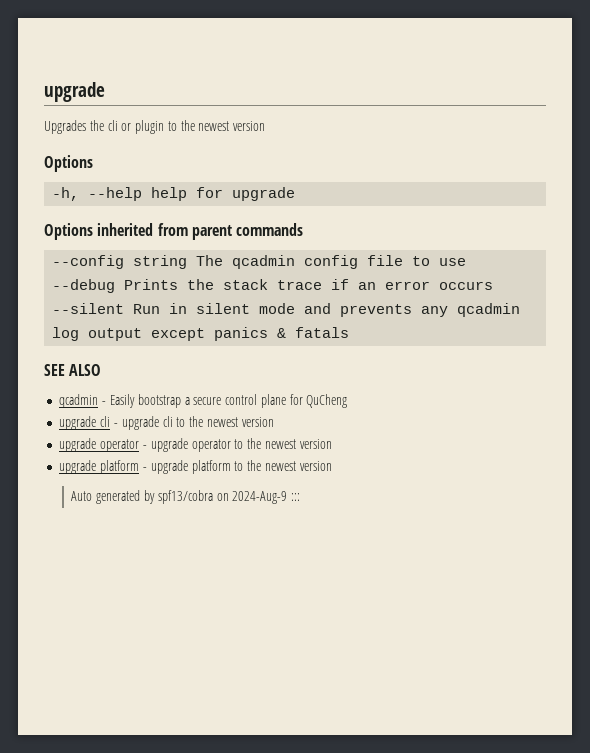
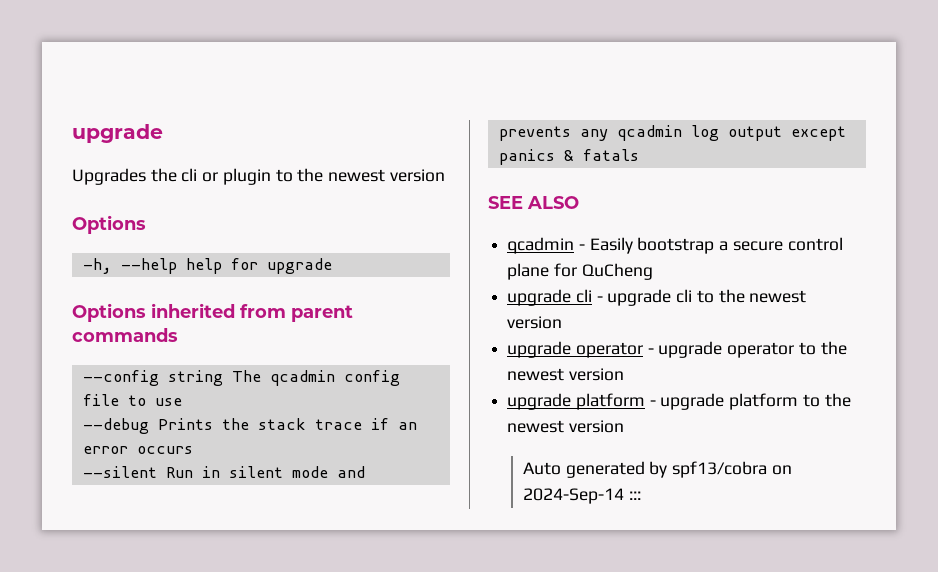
[232,491,288,504] 2024-Aug-9 -> [522,488,624,504] 2024-Sep-14

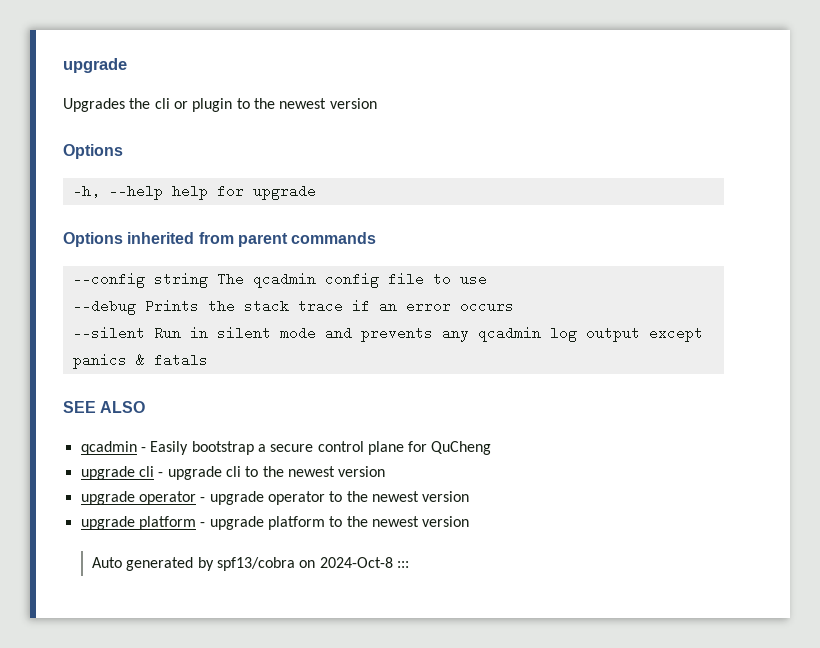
[522,488,624,504] 2024-Sep-14 -> [319,557,393,568] 2024-Oct-8

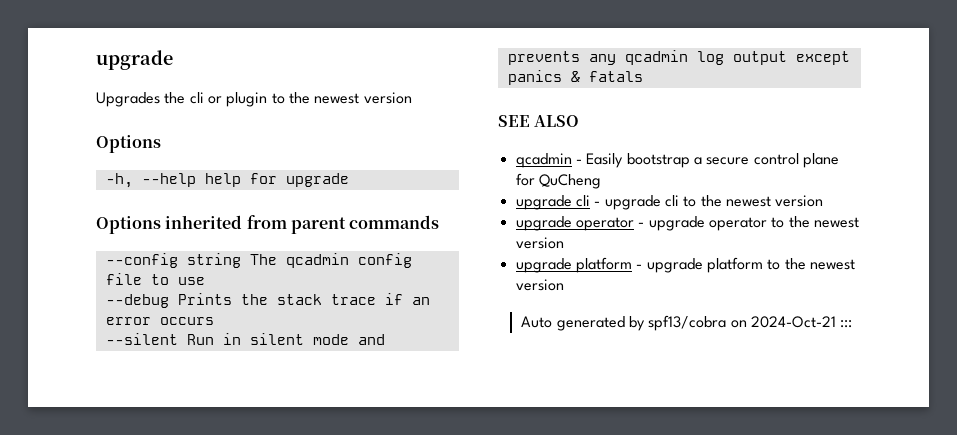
[319,557,393,568] 2024-Oct-8 -> [750,316,836,328] 2024-Oct-21

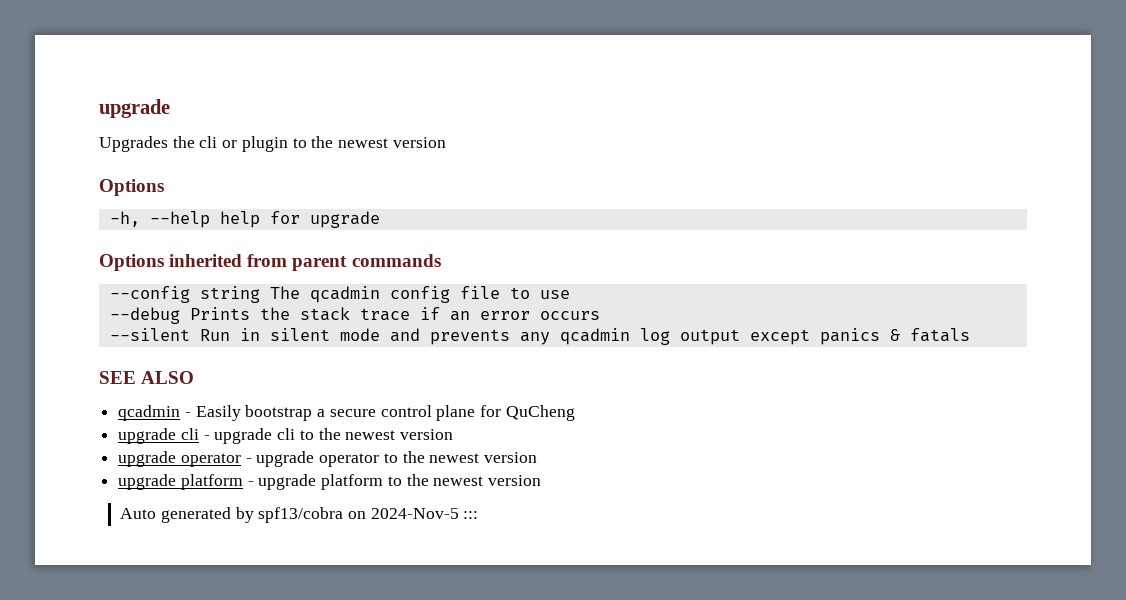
[750,316,836,328] 2024-Oct-21 -> [370,508,459,519] 2024-Nov-5

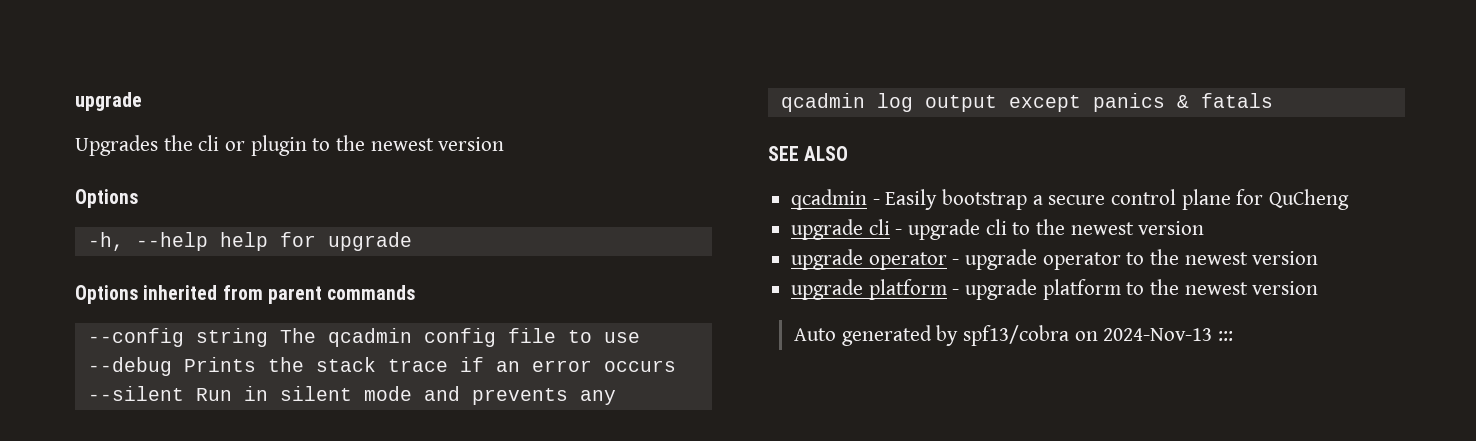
[370,508,459,519] 2024-Nov-5 -> [1103,328,1213,341] 2024-Nov-13

